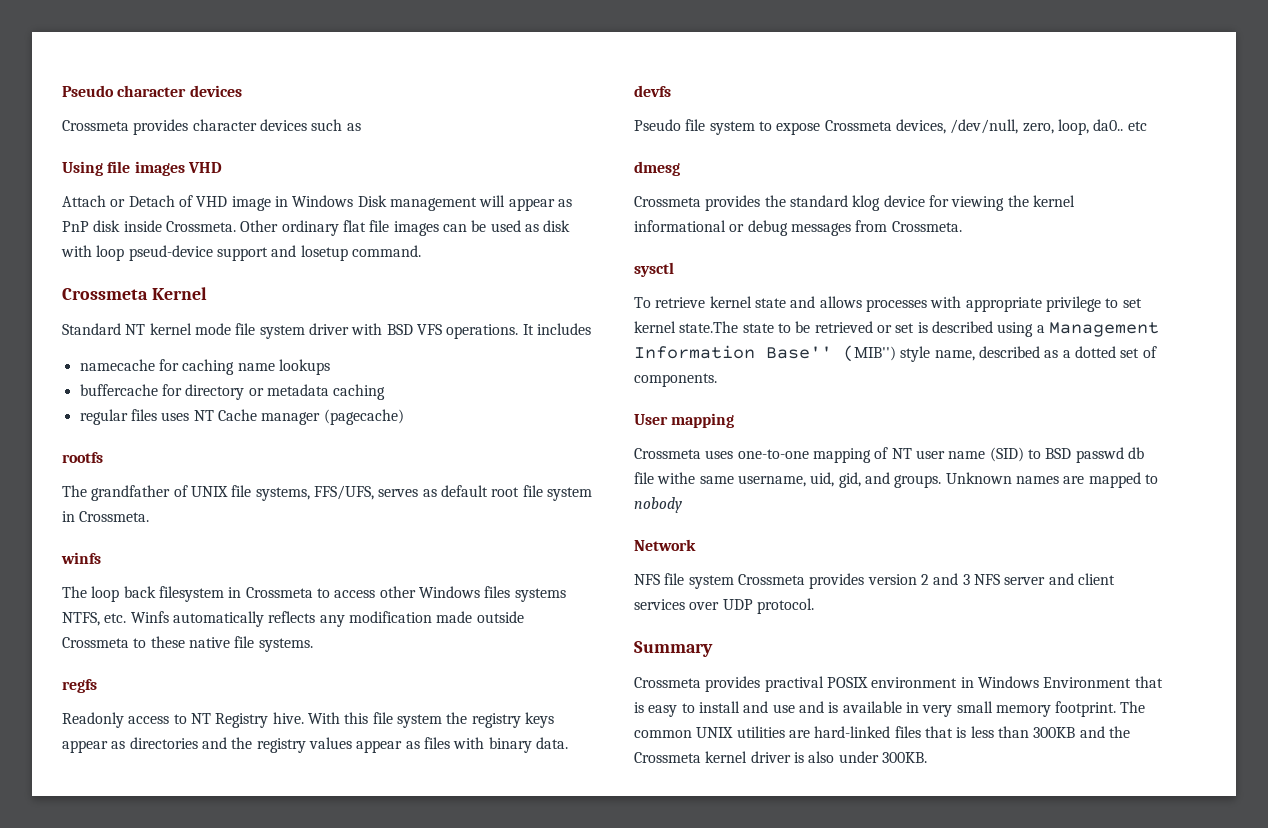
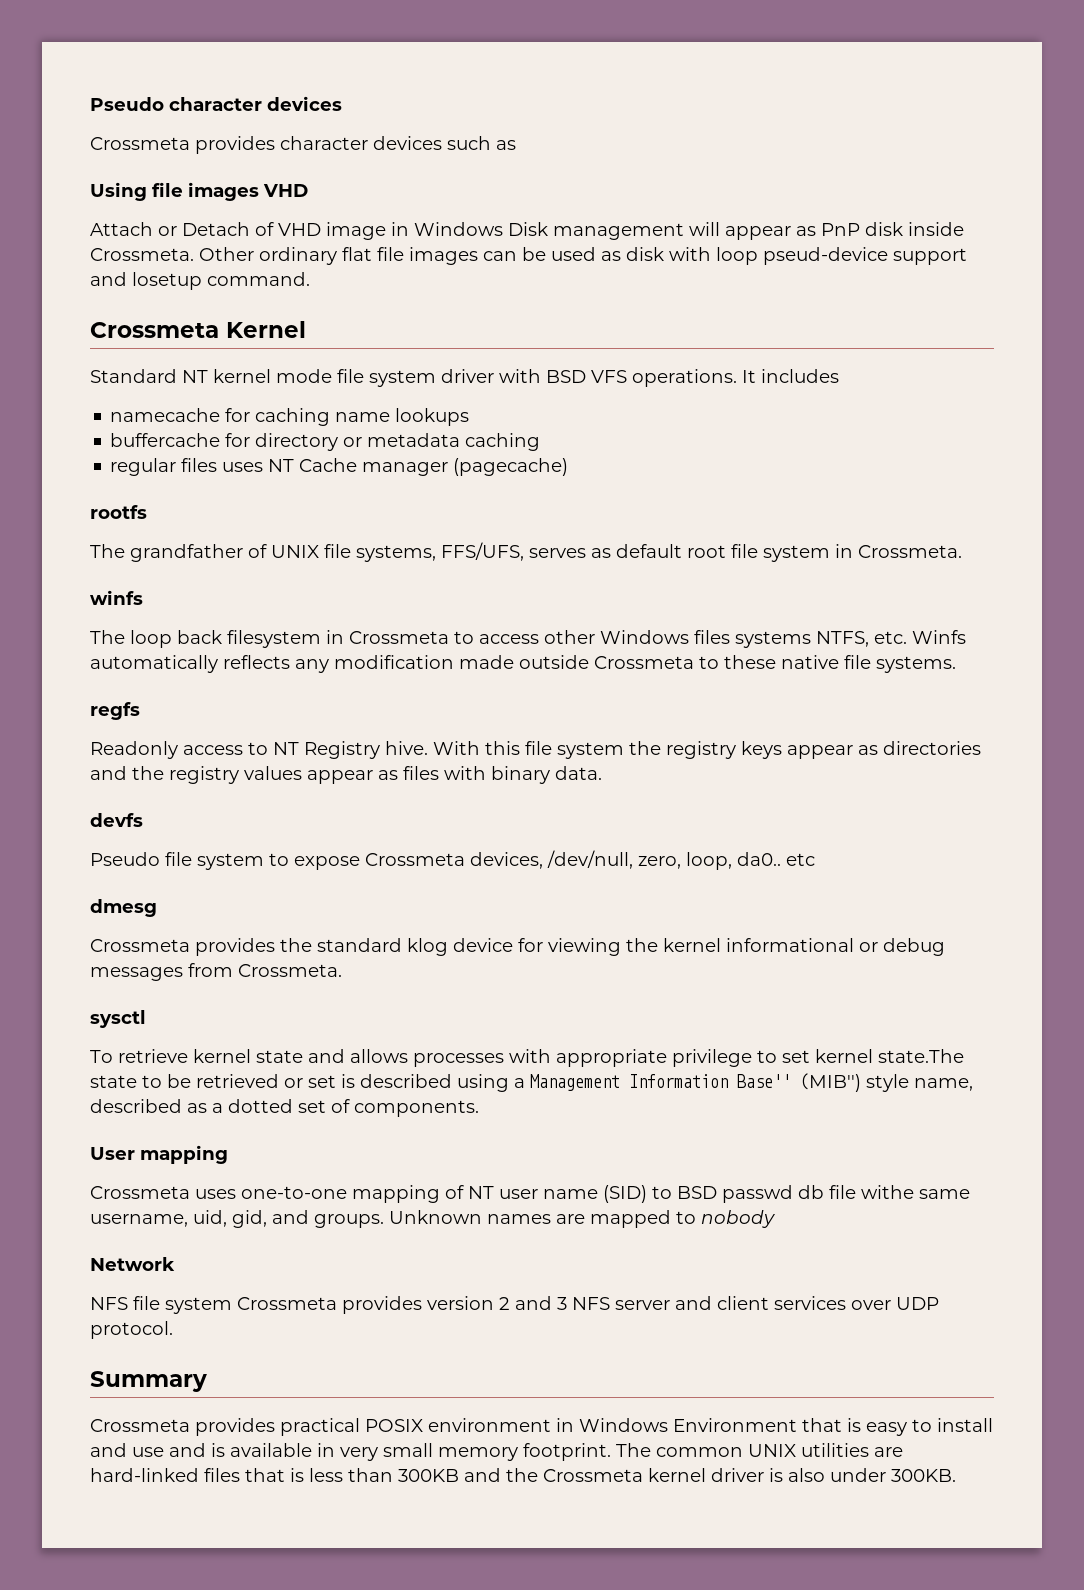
[764,676,824,692] practival -> [280,1418,360,1436] practical

